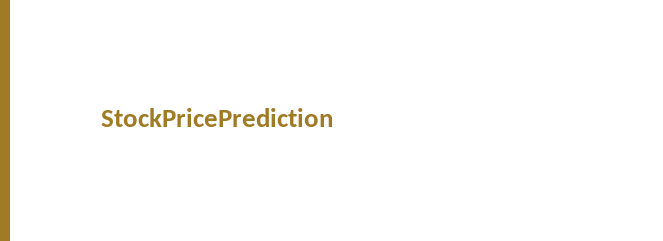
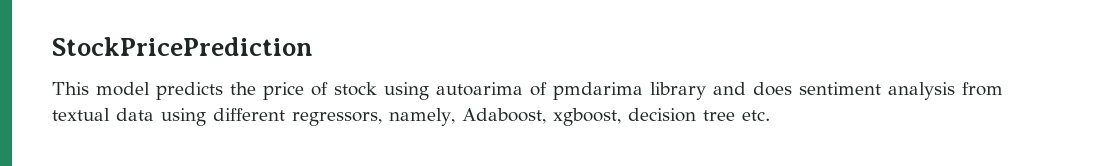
(333, 117) none -> [52,82,1003,100] [52,108,770,126] // This model predicts the price of stock using autoarima of pmdarima library and does sentiment analysis from textual data using different regressors, namely, Adaboost, xgboost, decision tree etc.

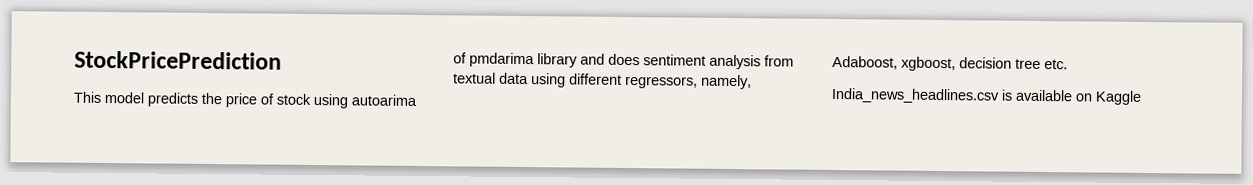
(770, 115) none -> [831,87,1142,105] // India_news_headlines.csv is available on Kaggle

